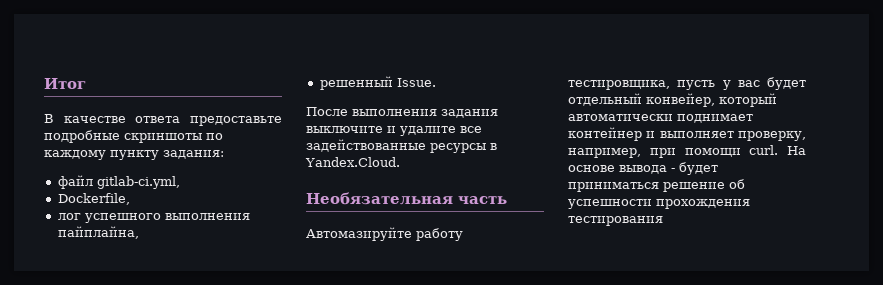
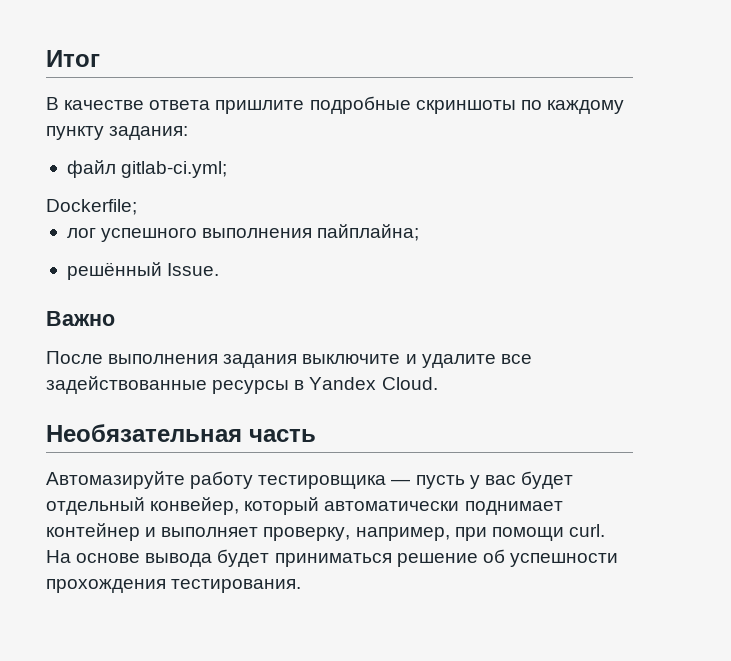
[190,116,282,126] предоставьте -> [215,100,305,114] пришлите
[96,176,180,189] [57,193,130,205] gitlab-ci.yml, // Dockerfile, -> [121,161,228,178] [46,199,137,215] gitlab-ci.yml; // Dockerfile;
[57,226,139,239] [319,76,393,90] пайплайна, // решенный -> [317,224,420,241] [66,262,162,280] пайплайна; // решённый
(436, 82) none -> [46,311,115,326] // Важно
[305,157,400,167] Yandex.Cloud. -> [309,377,438,390] Yandex Cloud.
[568,80,670,90] тестировщика, -> [258,475,411,489] тестировщика —
[671,168,675,172] - -> (213, 560) none
[568,216,663,226] тестирования -> [171,579,302,593] тестирования.

